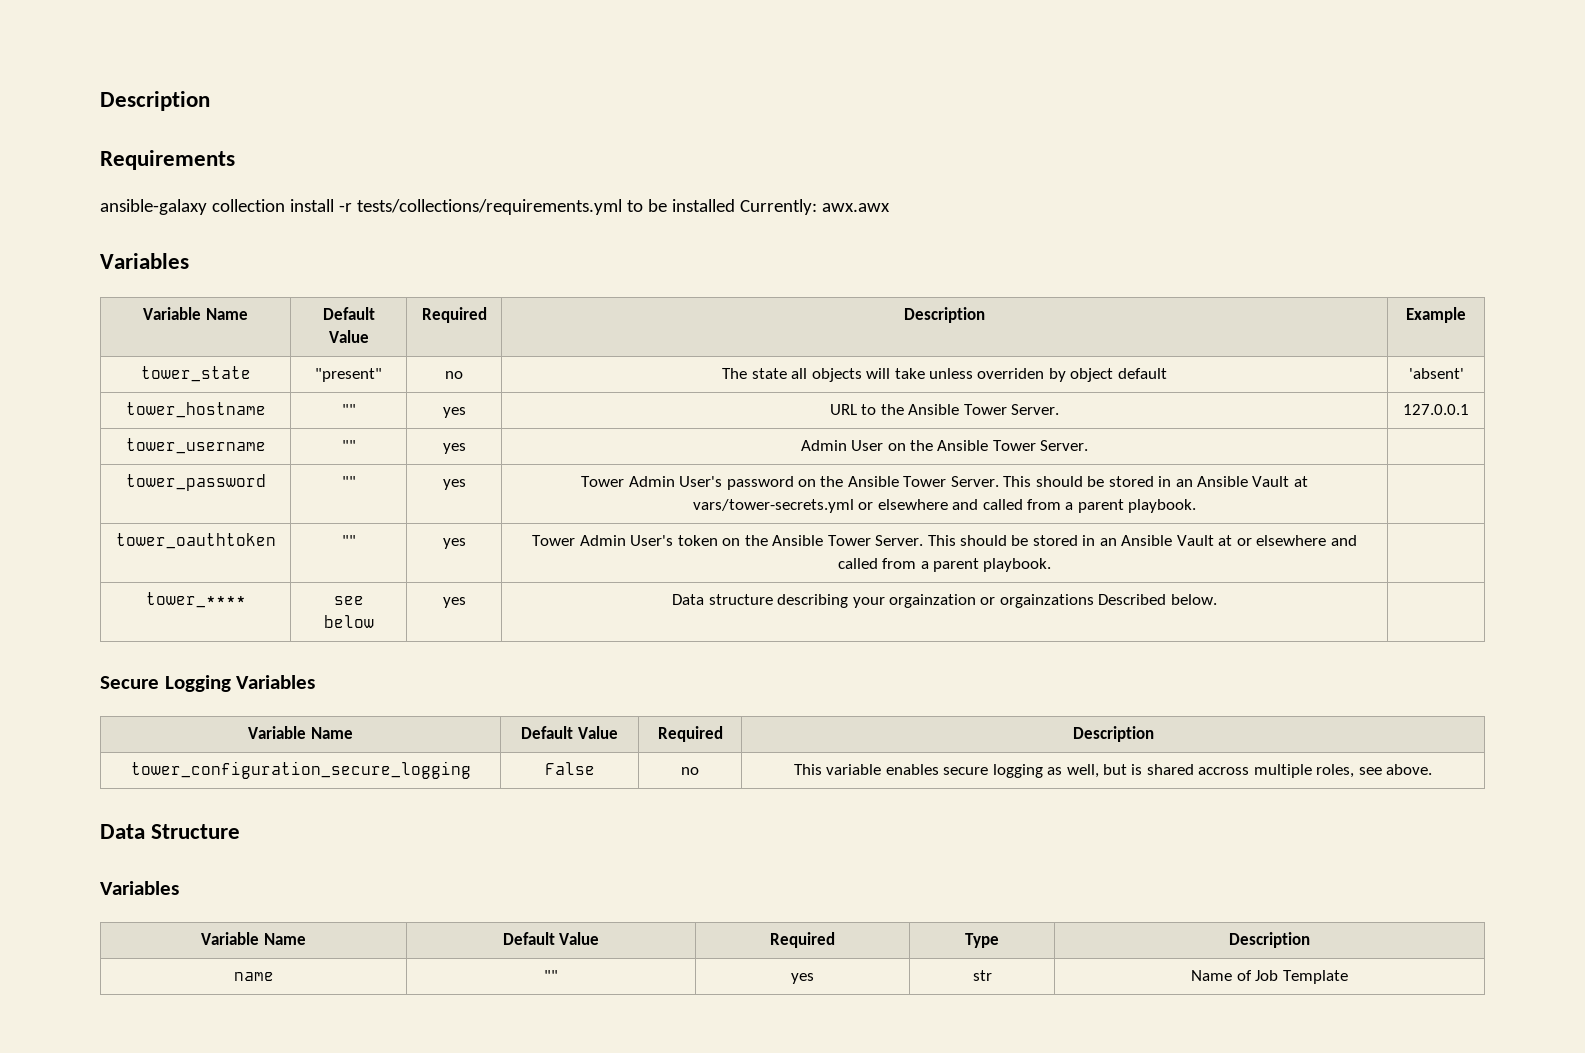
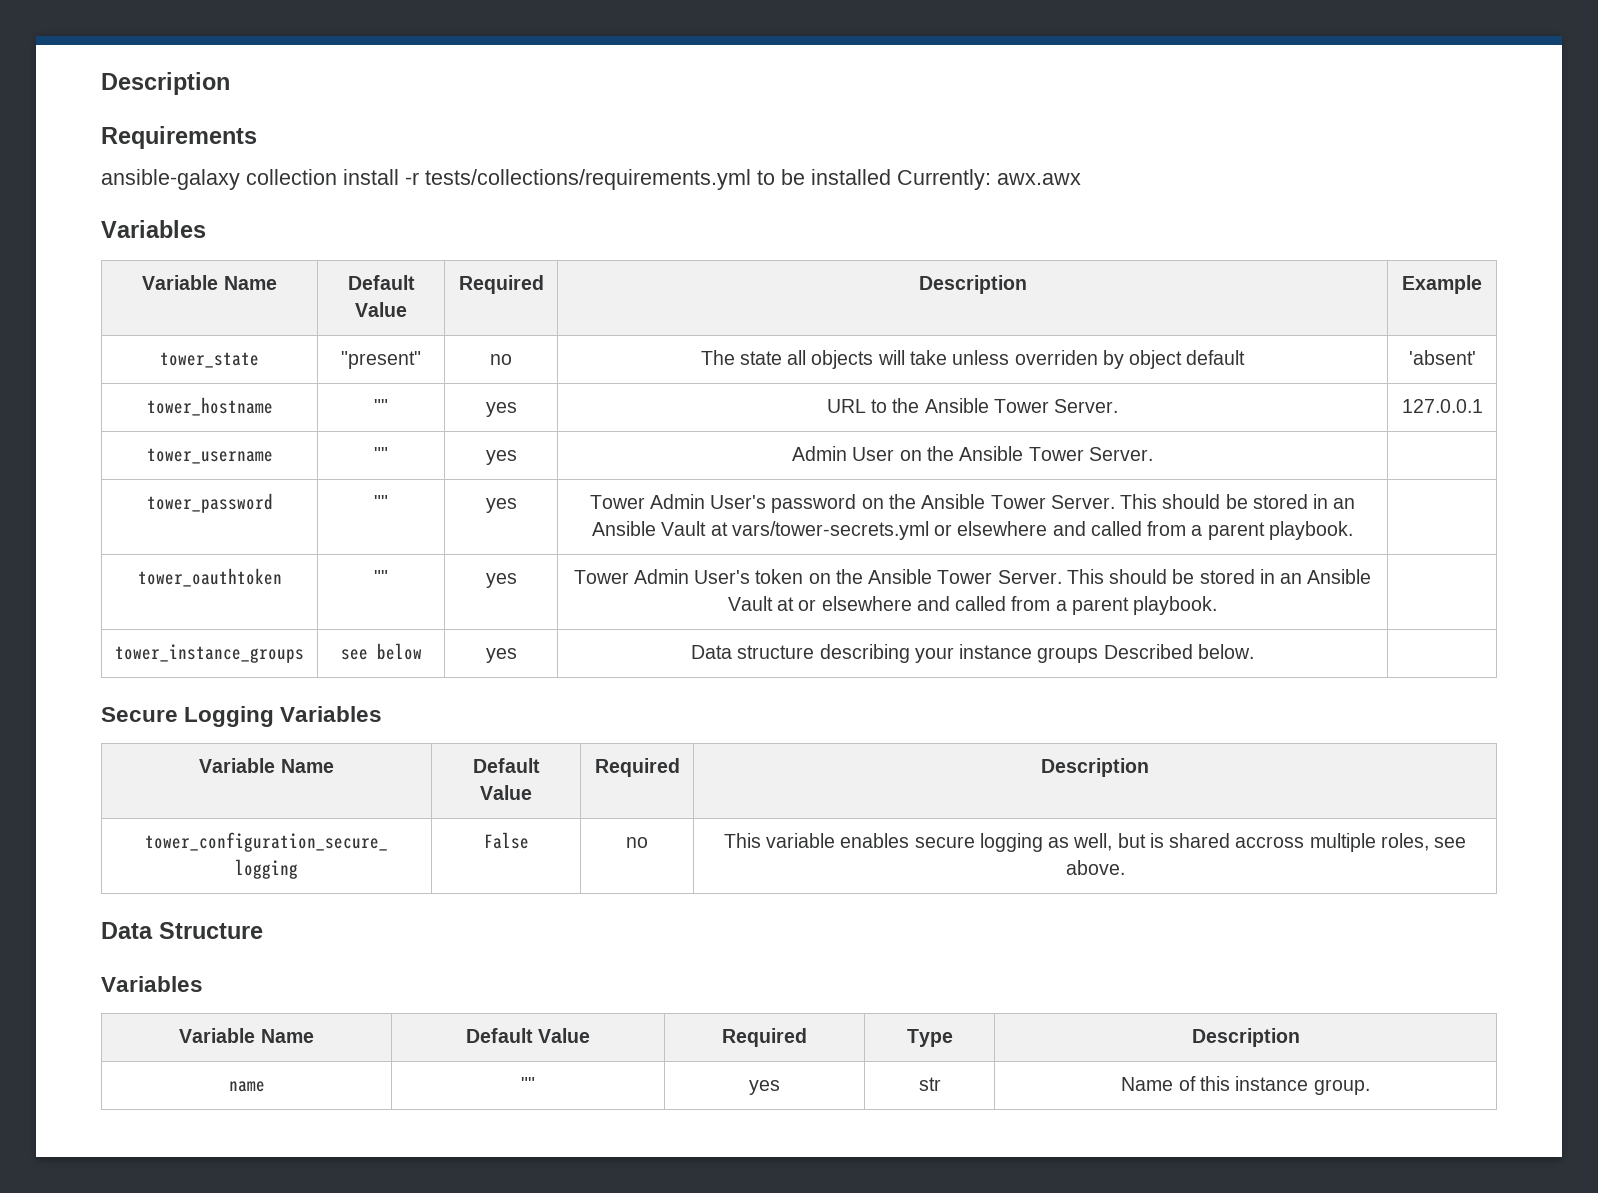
[145,592,246,608] tower_**** -> [115,644,304,663] tower_instance_groups
[888,594,1094,608] orgainzation or orgainzations -> [959,644,1099,663] instance groups
[1255,970,1348,984] Job Template -> [1200,1076,1370,1095] this instance group.

